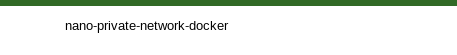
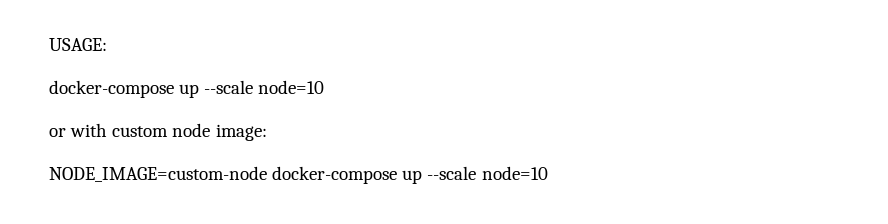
[65,21,229,33] nano-private-network-docker -> [49,38,107,51] [49,80,325,98] [49,123,267,141] [49,166,548,184] USAGE: // docker-compose up --scale node=10 // or with custom node image: // NODE_IMAGE=custom-node docker-compose up --scale node=10

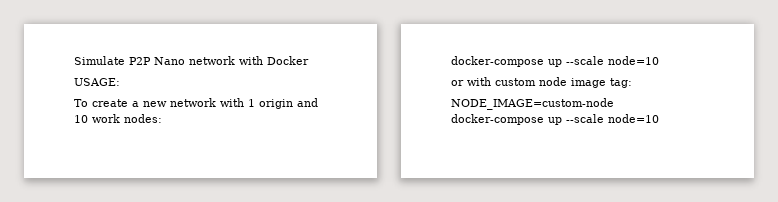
[49,38,107,51] USAGE: -> [74,56,309,65] [74,78,120,86] [74,98,318,109] [74,114,162,123] Simulate P2P Nano network with Docker // USAGE: // To create a new network with 1 origin and 10 work nodes:
[215,124,267,141] image: -> [571,78,632,88] image tag:

